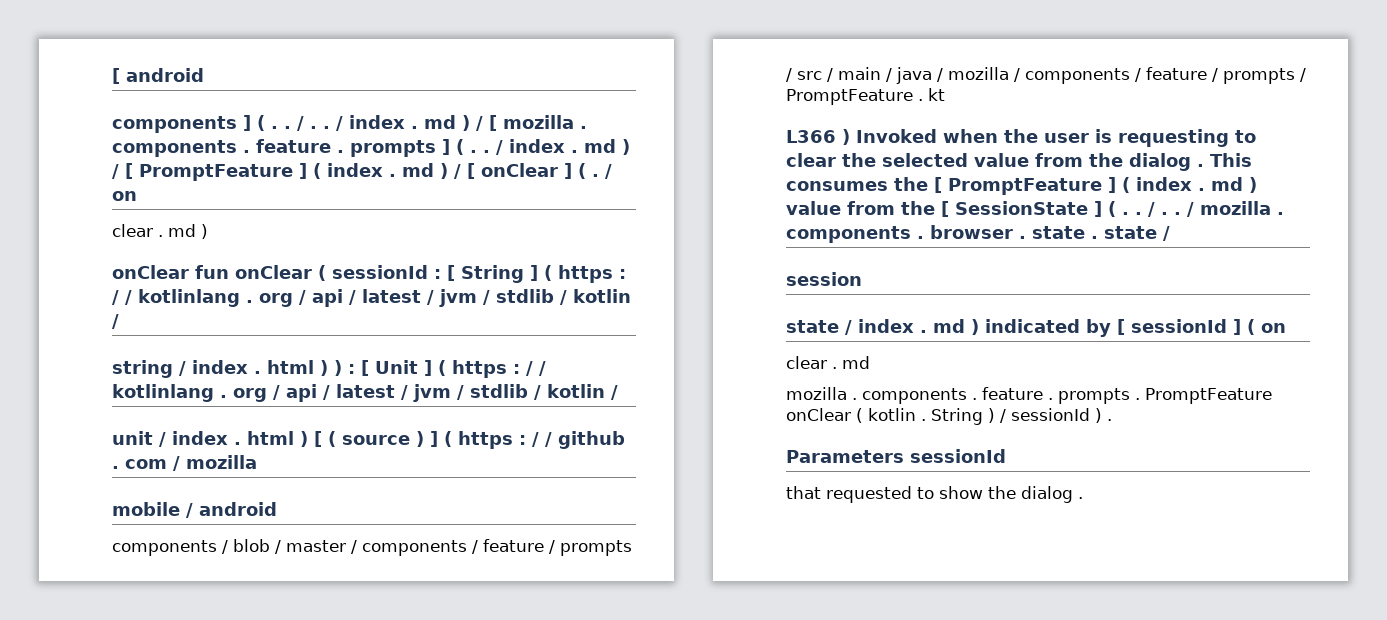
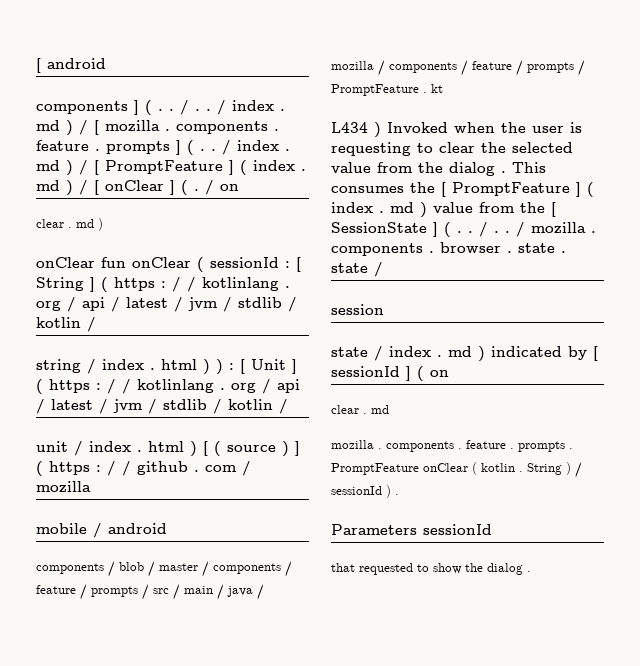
[786,130,836,143] L366 -> [331,122,368,133] L434

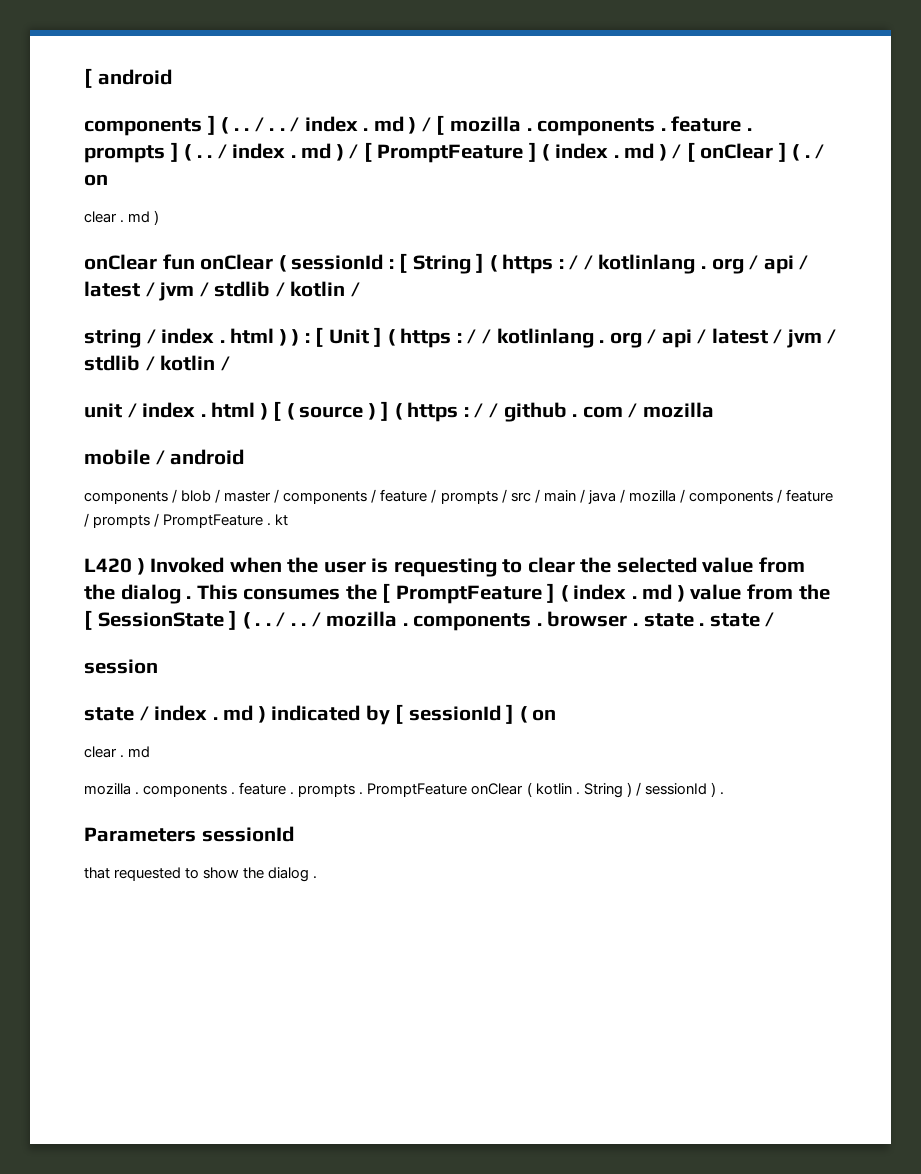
[331,122,368,133] L434 -> [84,558,132,573] L420

